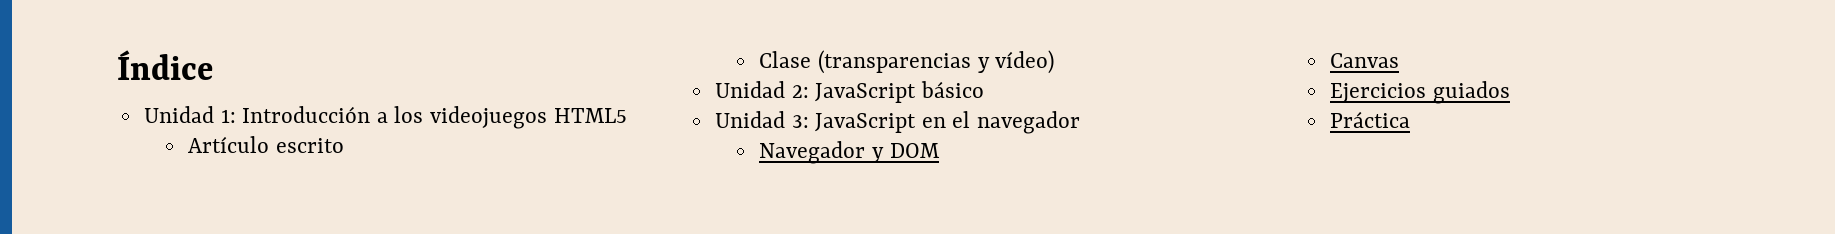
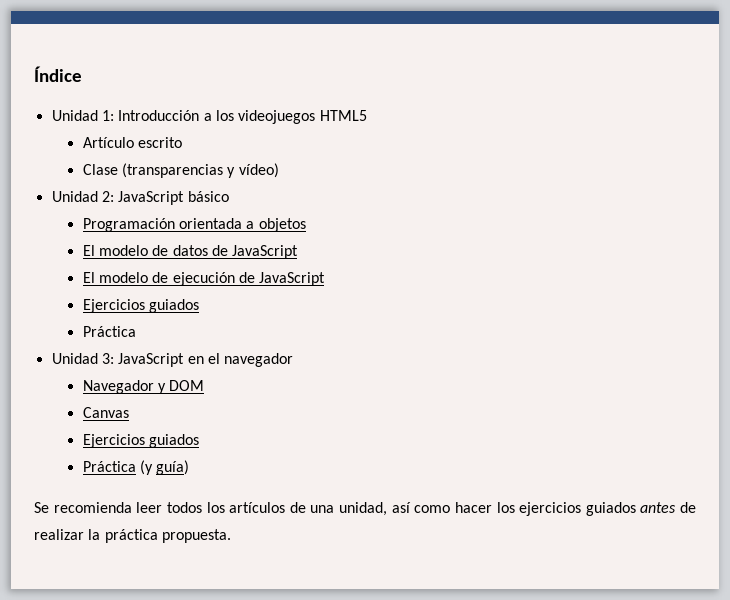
(984, 89) none -> [82,218,306,232] [82,245,299,259] [82,272,326,286] [82,299,199,313] [82,326,136,337] // Programación orientada a objetos // El modelo de datos de JavaScript // El modelo de ejecución de JavaScript // Ejercicios guiados // Práctica
(1411, 119) none -> [139,460,190,475] [34,502,696,516] [34,529,231,543] (y guía) // Se recomienda leer todos los artículos de una unidad, así como hacer los ejercicios guiados antes de realizar la práctica propuesta.

